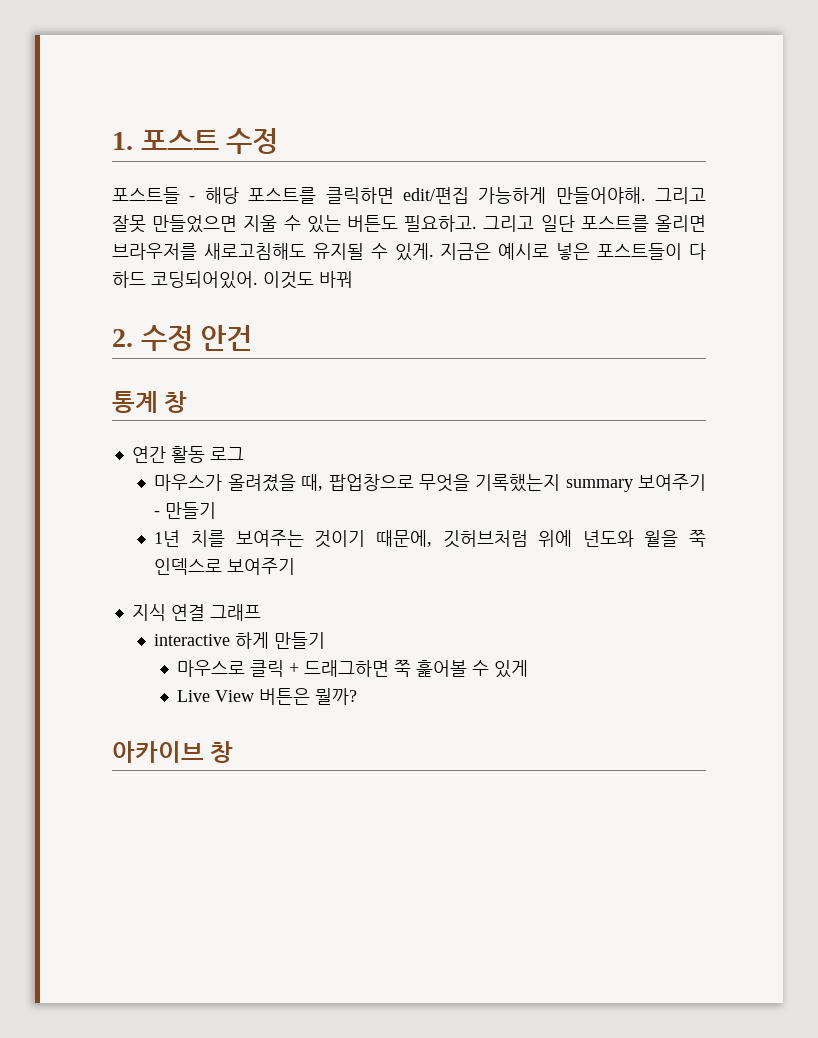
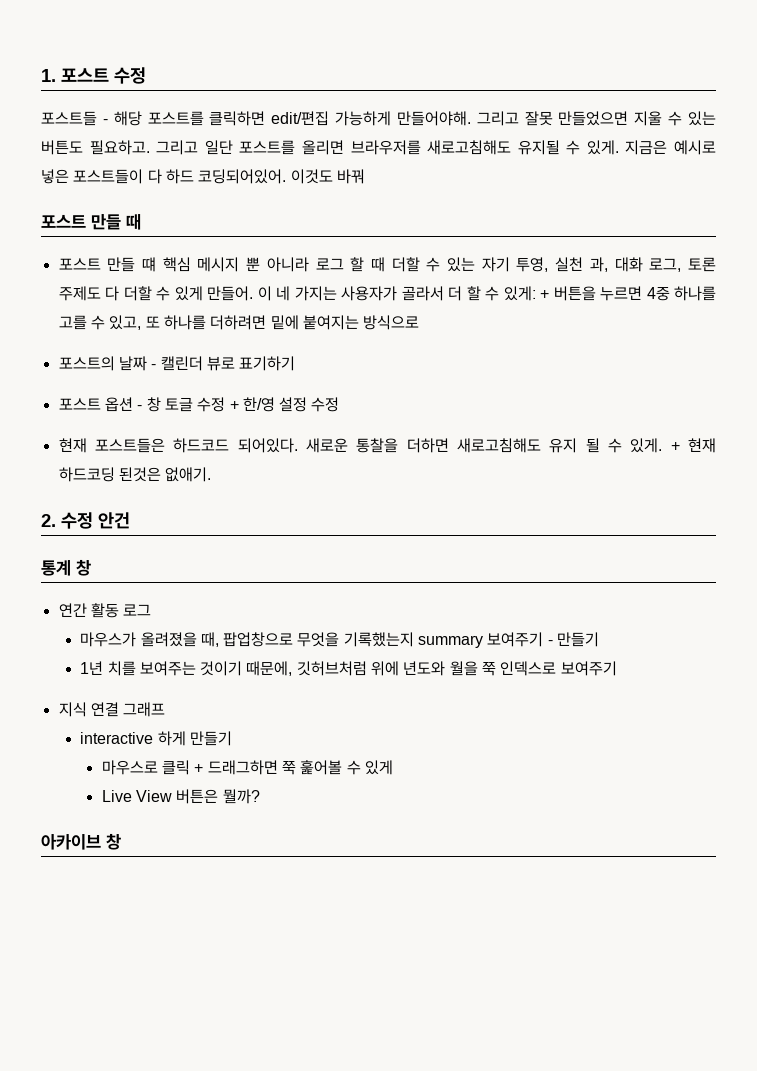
(353, 279) none -> [41,214,141,230] [58,257,716,272] [58,286,716,301] [58,315,420,330] [58,356,296,371] [58,397,340,412] [58,438,716,453] [58,467,212,482] // 포스트 만들 때 // 포스트 만들 떄 핵심 메시지 뿐 아니라 로그 할 때 더할 수 있는 자기 투영, 실천 과, 대화 로그, 토론 주제도 다 더할 수 있게 만들어. 이 네 가지는 사용자가 골라서 더 할 수 있게: + 버튼을 누르면 4중 하나를 고를 수 있고, 또 하나를 더하려면 밑에 붙여지는 방식으로 // 포스트의 날짜 - 캘린더 뷰로 표기하기 // 포스트 옵션 - 창 토글 수정 + 한/영 설정 수정 // 현재 포스트들은 하드코드 되어있다. 새로운 통찰을 더하면 새로고침해도 유지 될 수 있게. + 현재 하드코딩 된것은 없애기.

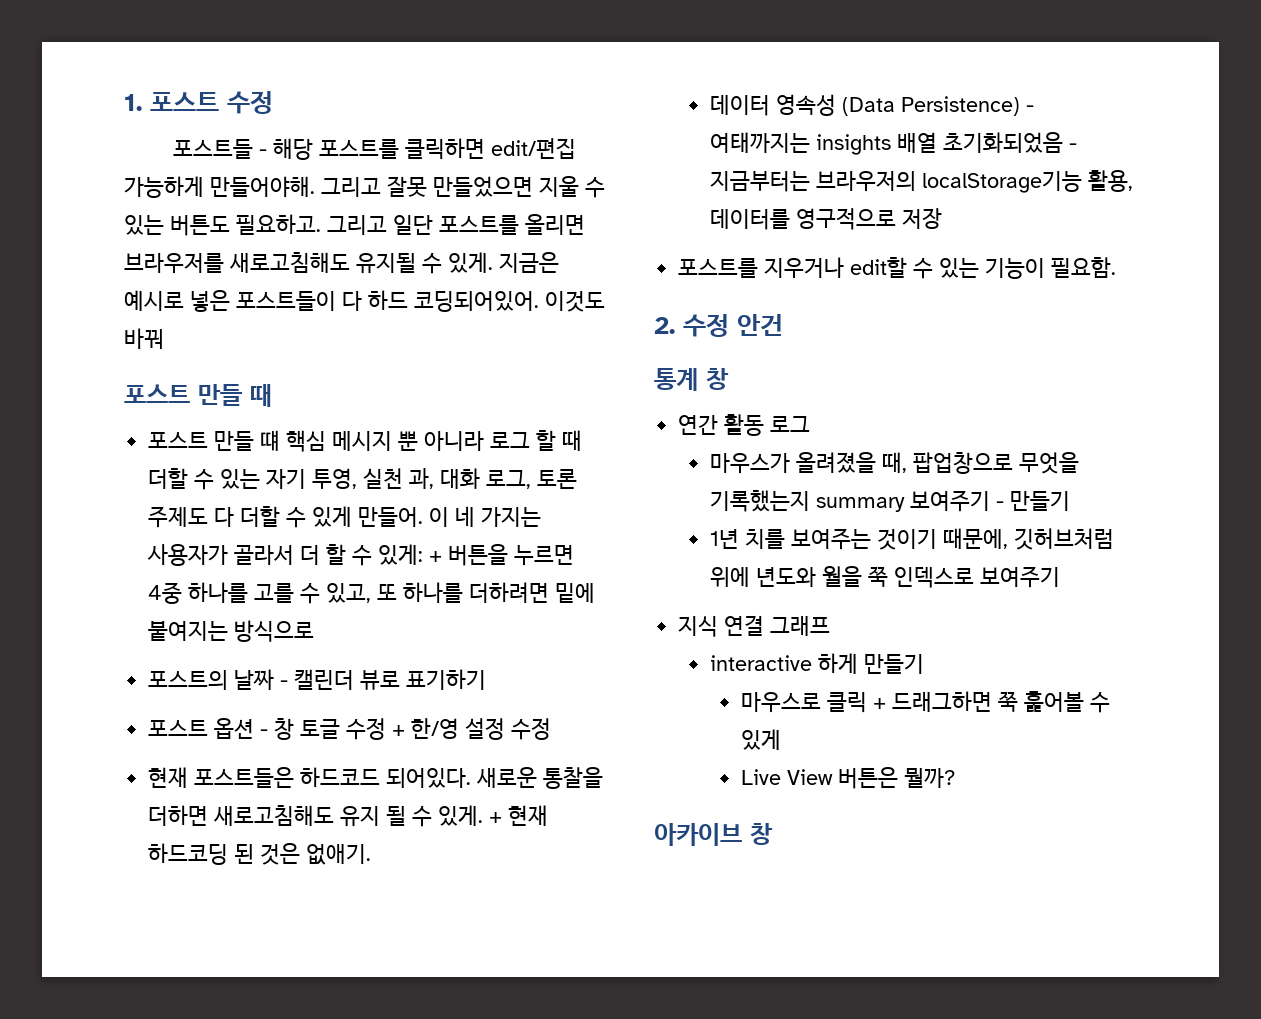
[118,467,161,482] 된것은 -> [234,843,301,865] 된 것은
(212, 474) none -> [709,94,1034,116] [709,132,1077,155] [709,170,1133,193] [709,208,942,230] [678,257,1117,279] // 데이터 영속성 (Data Persistence) - 여태까지는 insights 배열 초기화되었음 - 지금부터는 브라우저의 localStorage기능 활용, 데이터를 영구적으로 저장 // 포스트를 지우거나 edit할 수 있는 기능이 필요함.

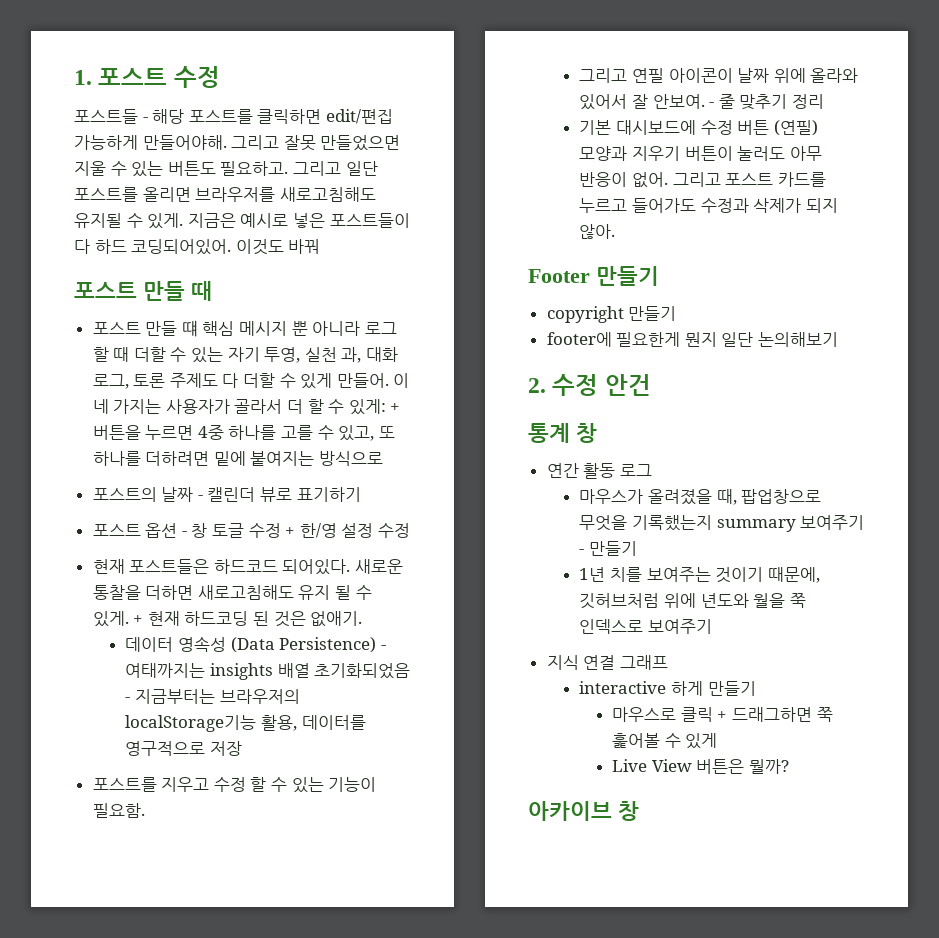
[764,257,908,279] 지우거나 edit할 -> [161,777,267,792] 지우고 수정 할
(1117, 267) none -> [579,68,859,83] [579,94,825,110] [579,120,818,136] [579,146,822,161] [579,172,826,188] [579,198,838,213] [579,224,616,239] [528,266,659,286] [546,306,677,323] [546,332,839,347] // 그리고 연필 아이콘이 날짜 위에 올라와 있어서 잘 안보여. - 줄 맞추기 정리 // 기본 대시보드에 수정 버튼 (연필) 모양과 지우기 버튼이 눌러도 아무 반응이 없어. 그리고 포스트 카드를 누르고 들어가도 수정과 삭제가 되지 않아. // Footer 만들기 // copyright 만들기 // footer에 필요한게 뭔지 일단 논의해보기

